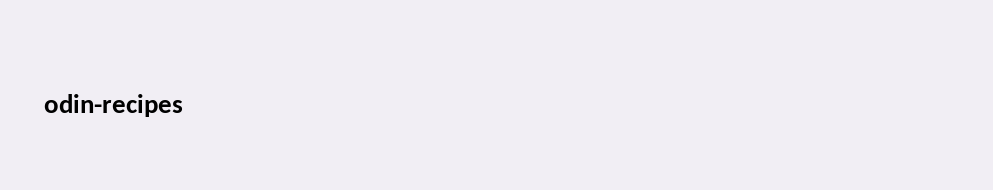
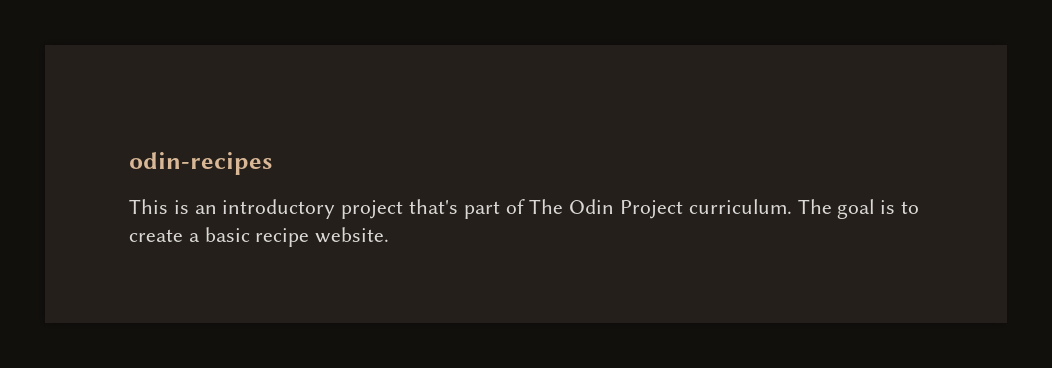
(183, 105) none -> [129,199,920,219] [129,227,390,247] // This is an introductory project that's part of The Odin Project curriculum. The goal is to create a basic recipe website.

